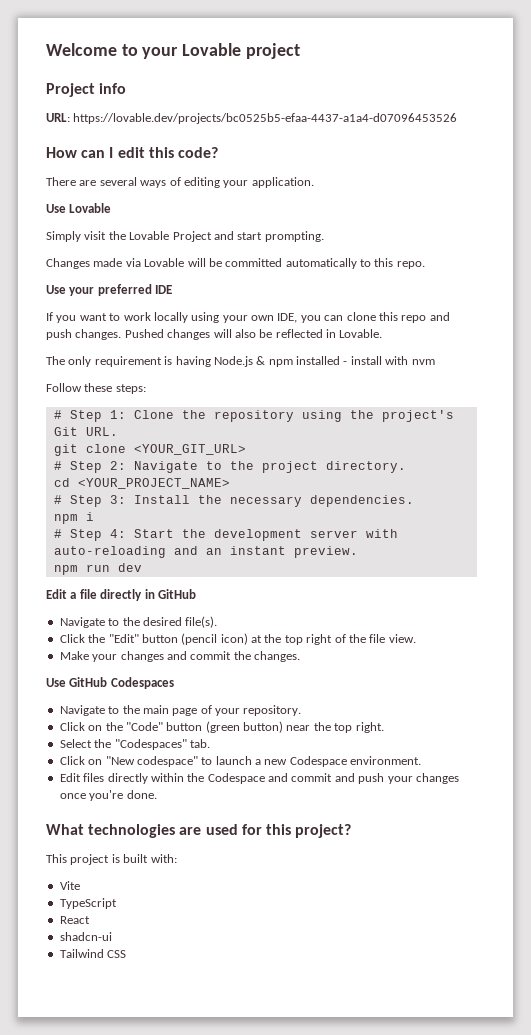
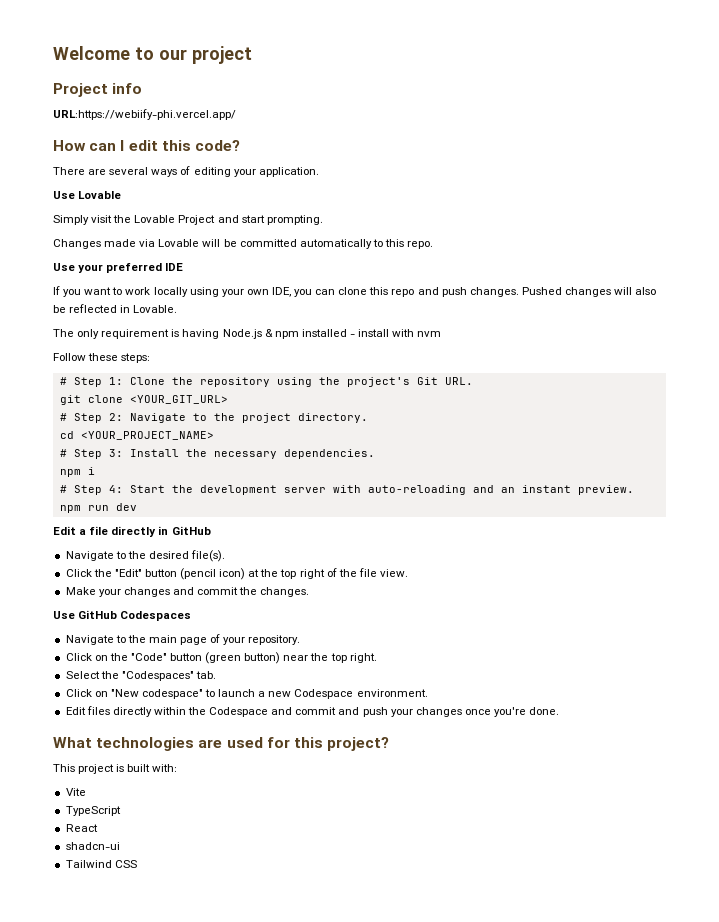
[142,43,242,59] your Lovable -> [159,49,187,60] our
[46,113,458,124] URL: https://lovable.dev/projects/bc0525b5-efaa-4437-a1a4-d07096453526 -> [53,109,236,120] URL:https://webiify-phi.vercel.app/

